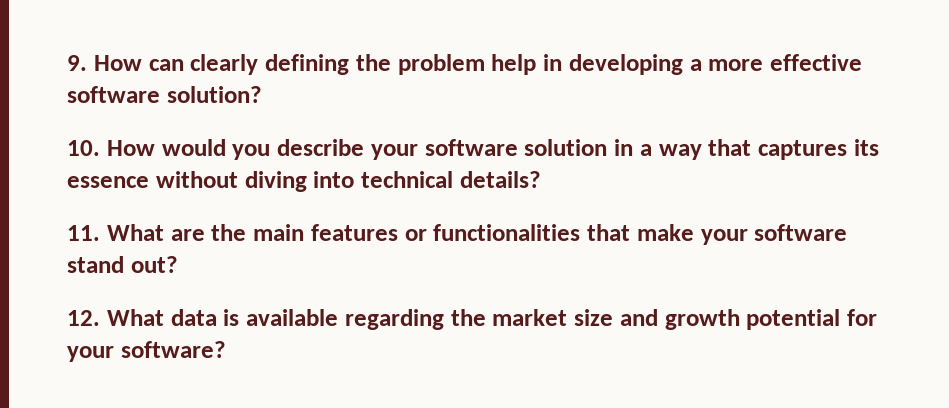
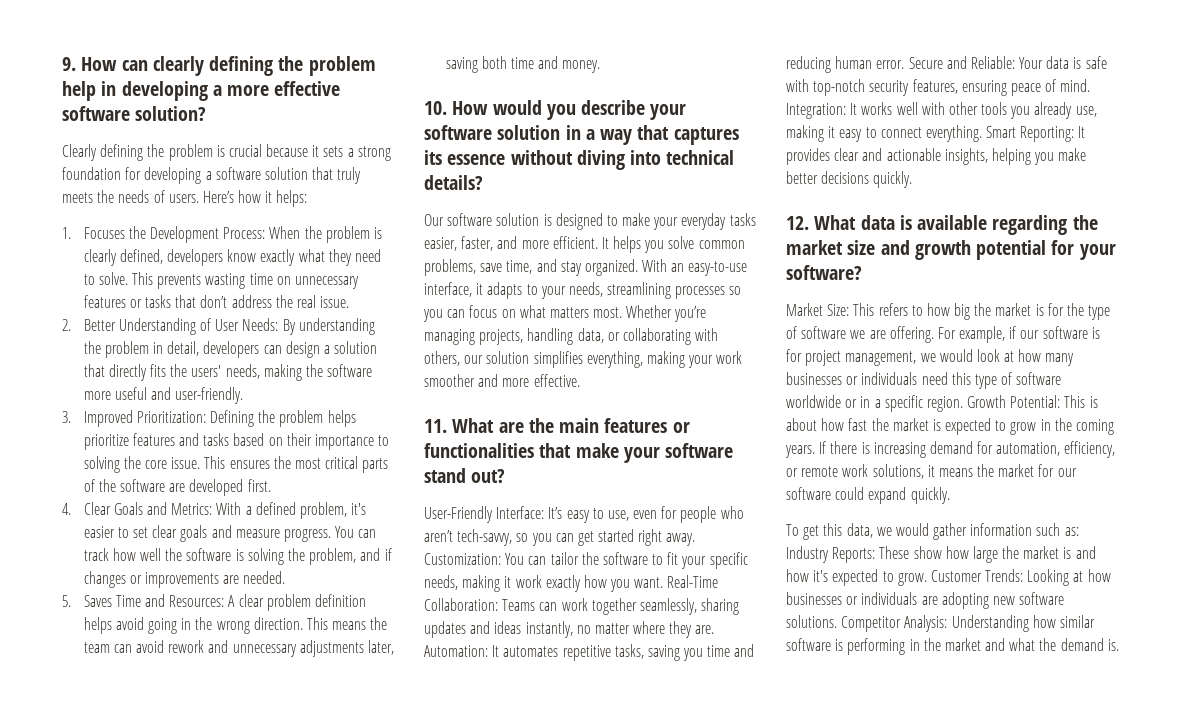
(262, 94) none -> [62,144,391,161] [62,167,362,184] [62,190,308,207] [62,226,383,243] [83,249,382,266] [83,272,360,289] [83,295,350,308] [62,318,375,335] [83,341,378,358] [83,364,373,381] [83,387,244,404] [62,410,356,427] [83,433,390,450] [83,456,389,473] [83,479,271,496] [62,502,367,519] [83,525,377,542] [83,548,392,565] [83,571,286,588] [62,594,367,611] [83,617,388,634] [83,640,395,657] [445,56,601,73] // Clearly defining the problem is crucial because it sets a strong foundation for developing a software solution that truly meets the needs of users. Here’s how it helps: // 1. Focuses the Development Process: When the problem is clearly defined, developers know exactly what they need to solve. This prevents wasting time on unnecessary features or tasks that don’t address the real issue. // 2. Better Understanding of User Needs: By understanding the problem in detail, developers can design a solution that directly fits the users' needs, making the software more useful and user-friendly. // 3. Improved Prioritization: Defining the problem helps prioritize features and tasks based on their importance to solving the core issue. This ensures the most critical parts of the software are developed first. // 4. Clear Goals and Metrics: With a defined problem, it's easier to set clear goals and measure progress. You can track how well the software is solving the problem, and if changes or improvements are needed. // 5. Saves Time and Resources: A clear problem definition helps avoid going in the wrong direction. This means the team can avoid rework and unnecessary adjustments later, saving both time and money.
(541, 179) none -> [424,213,756,230] [424,236,745,253] [424,259,748,276] [424,282,742,299] [423,305,707,322] [424,328,719,345] [424,351,743,368] [424,374,580,387] // Our software solution is designed to make your everyday tasks easier, faster, and more efficient. It helps you solve common problems, save time, and stay organized. With an easy-to-use interface, it adapts to your needs, streamlining processes so you can focus on what matters most. Whether you’re managing projects, handling data, or collaborating with others, our solution simplifies everything, making your work smoother and more effective.
(178, 264) none -> [424,506,744,523] [424,529,696,546] [424,552,748,569] [424,575,719,592] [424,598,740,615] [424,621,715,638] [424,644,755,661] [786,56,1107,73] [786,79,1091,96] [786,102,1097,119] [786,125,1086,142] [786,148,1087,165] [786,171,913,188] // User-Friendly Interface: It’s easy to use, even for people who aren’t tech-savvy, so you can get started right away. Customization: You can tailor the software to fit your specific needs, making it work exactly how you want. Real-Time Collaboration: Teams can work together seamlessly, sharing updates and ideas instantly, no matter where they are. Automation: It automates repetitive tasks, saving you time and reducing human error. Secure and Reliable: Your data is safe with top-notch security features, ensuring peace of mind. Integration: It works well with other tools you already use, making it easy to connect everything. Smart Reporting: It provides clear and actionable insights, helping you make better decisions quickly.
(226, 349) none -> [786,303,1111,320] [786,326,1100,343] [786,349,1075,366] [786,372,1062,389] [786,395,1098,412] [786,418,1115,435] [785,441,1116,458] [786,464,1077,479] [786,487,950,504] [786,523,1079,540] [786,546,1096,563] [786,569,1111,586] [786,592,1065,609] [786,615,1095,632] [786,638,1119,655] // Market Size: This refers to how big the market is for the type of software we are offering. For example, if our software is for project management, we would look at how many businesses or individuals need this type of software worldwide or in a specific region. Growth Potential: This is about how fast the market is expected to grow in the coming years. If there is increasing demand for automation, efficiency, or remote work solutions, it means the market for our software could expand quickly. // To get this data, we would gather information such as: Industry Reports: These show how large the market is and how it's expected to grow. Customer Trends: Looking at how businesses or individuals are adopting new software solutions. Competitor Analysis: Understanding how similar software is performing in the market and what the demand is.

